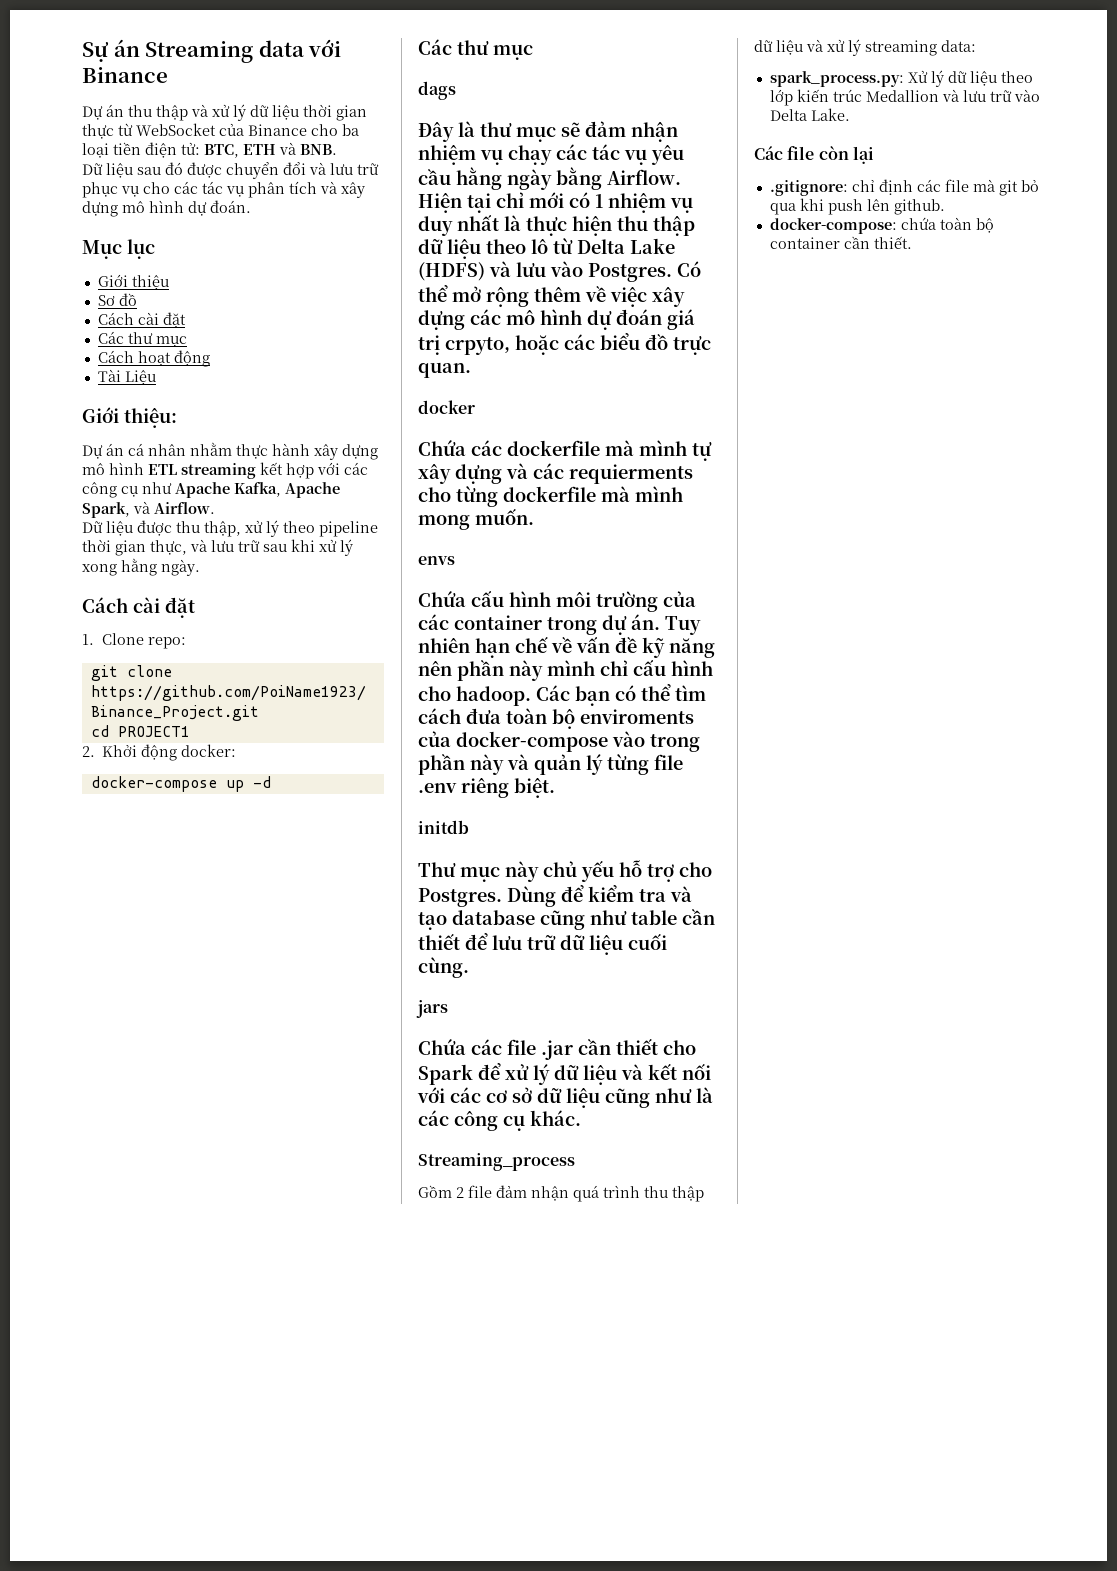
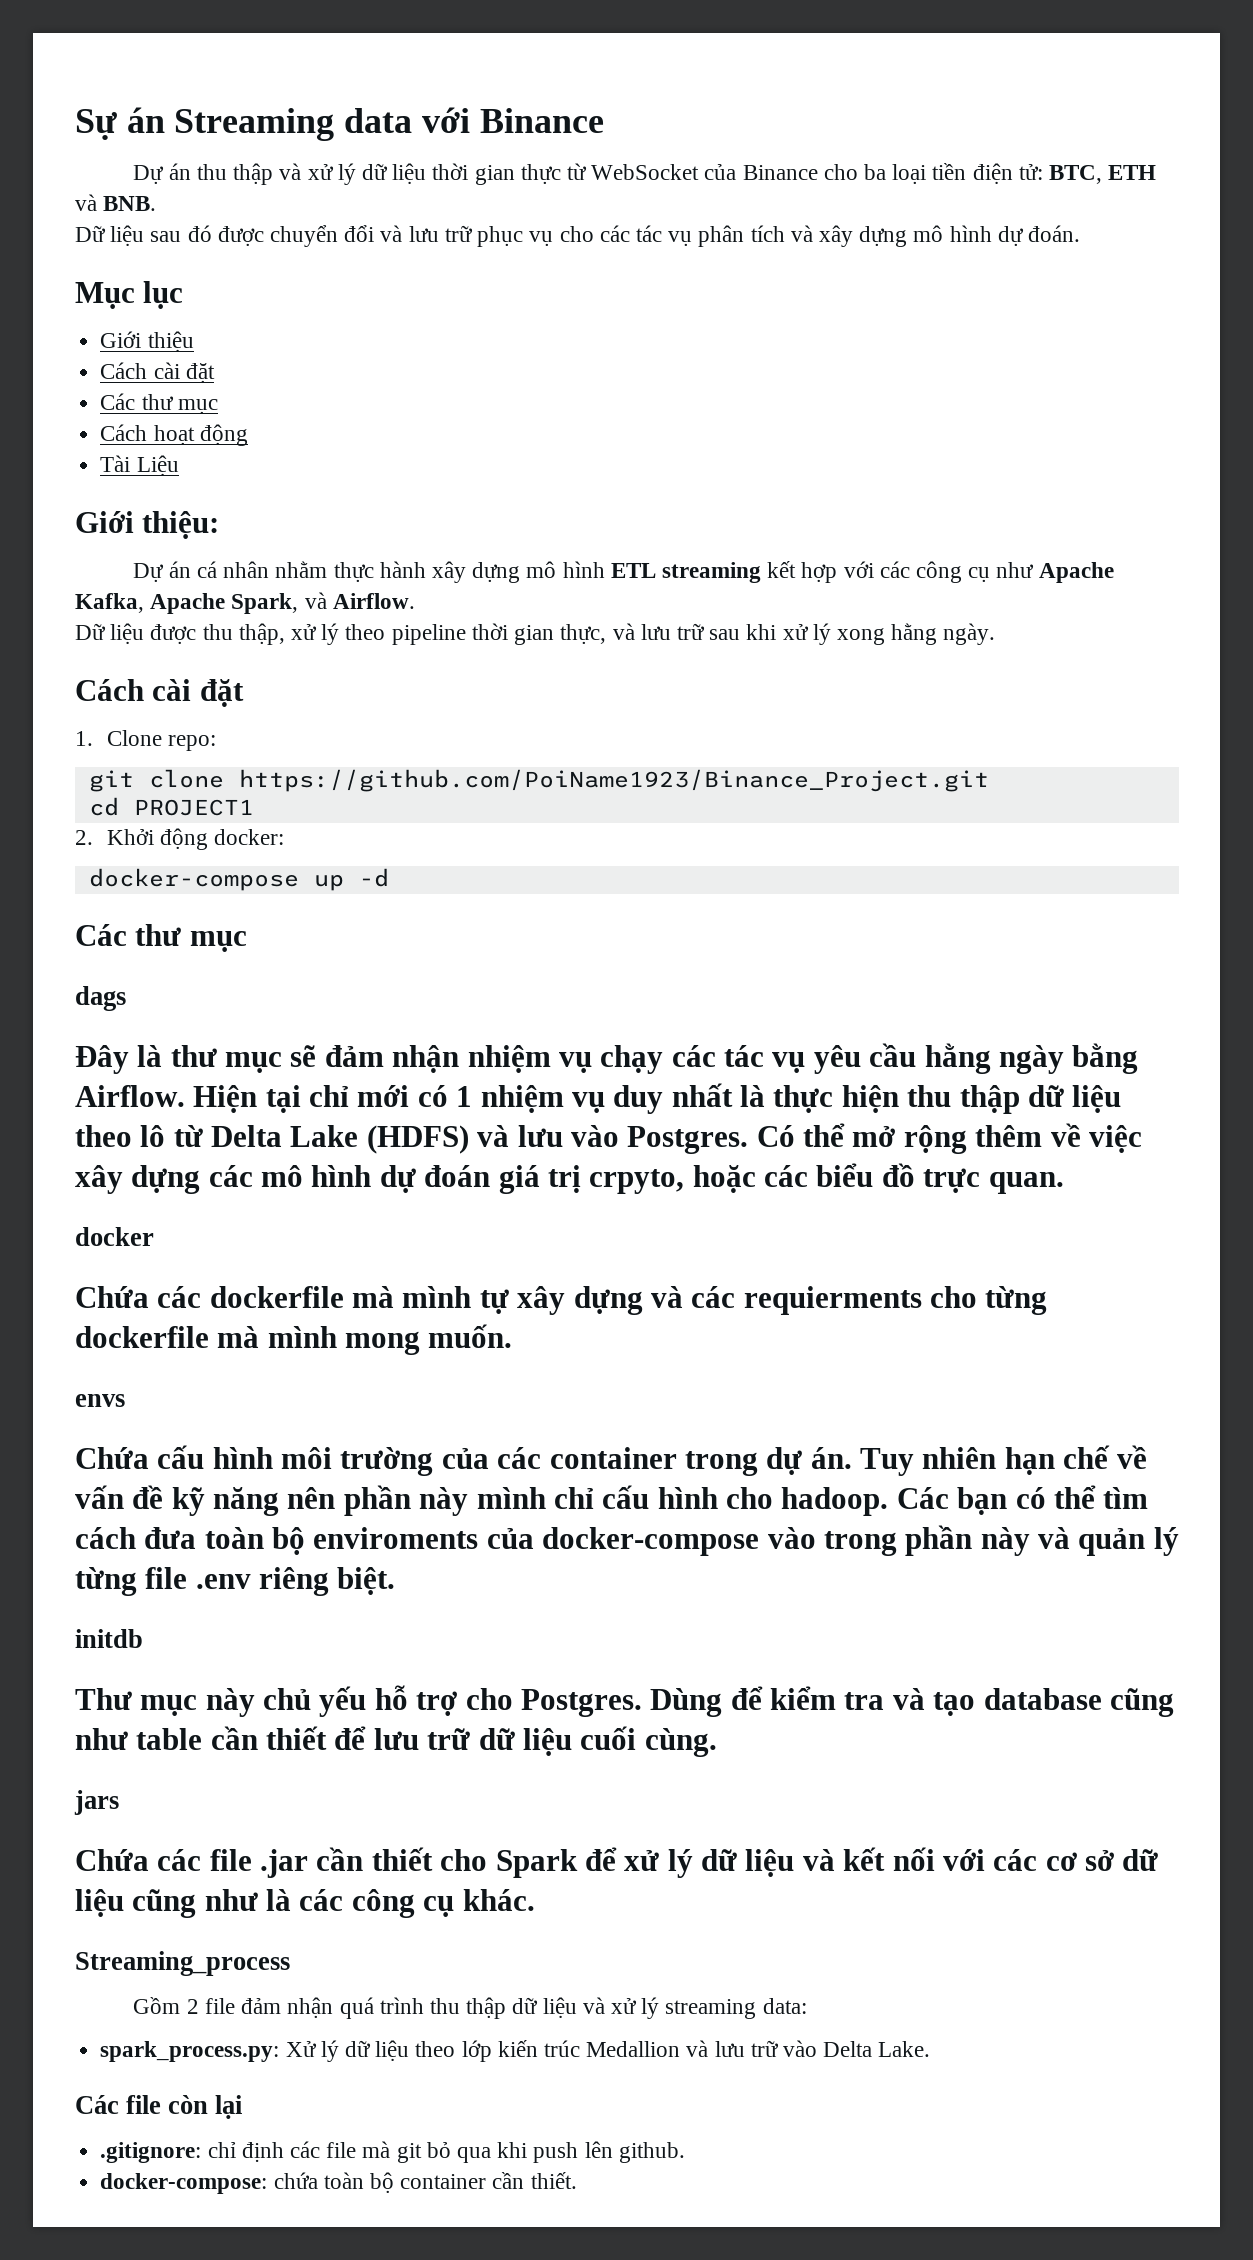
[97,293,137,306] // Sơ đồ -> (194, 341) none

